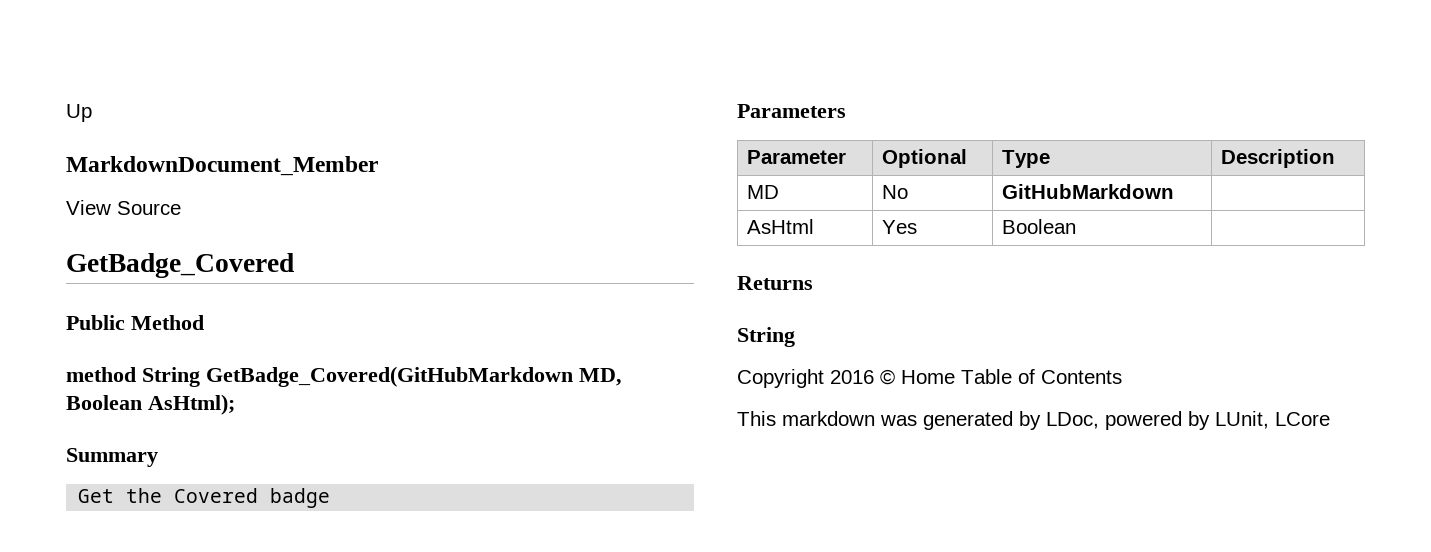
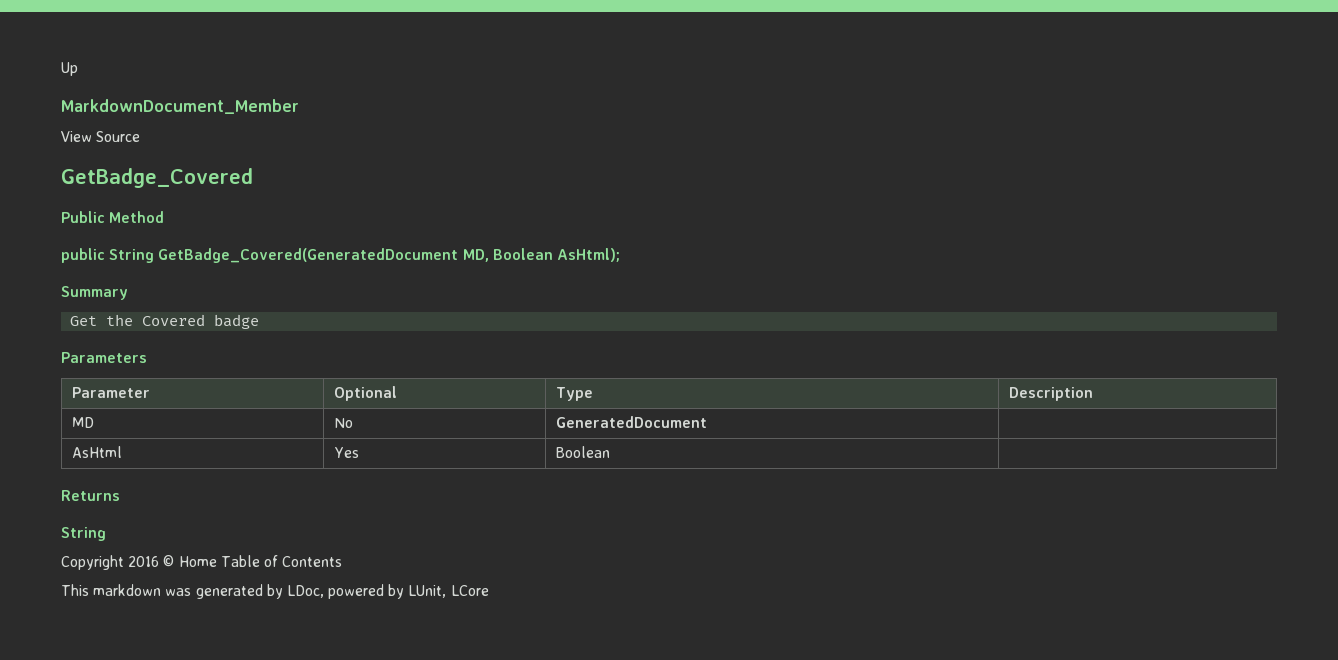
[66,366,573,387] method String GetBadge_Covered(GitHubMarkdown -> [61,248,459,263] public String GetBadge_Covered(GeneratedDocument
[1002,184,1175,199] GitHubMarkdown -> [555,416,707,428] GeneratedDocument

